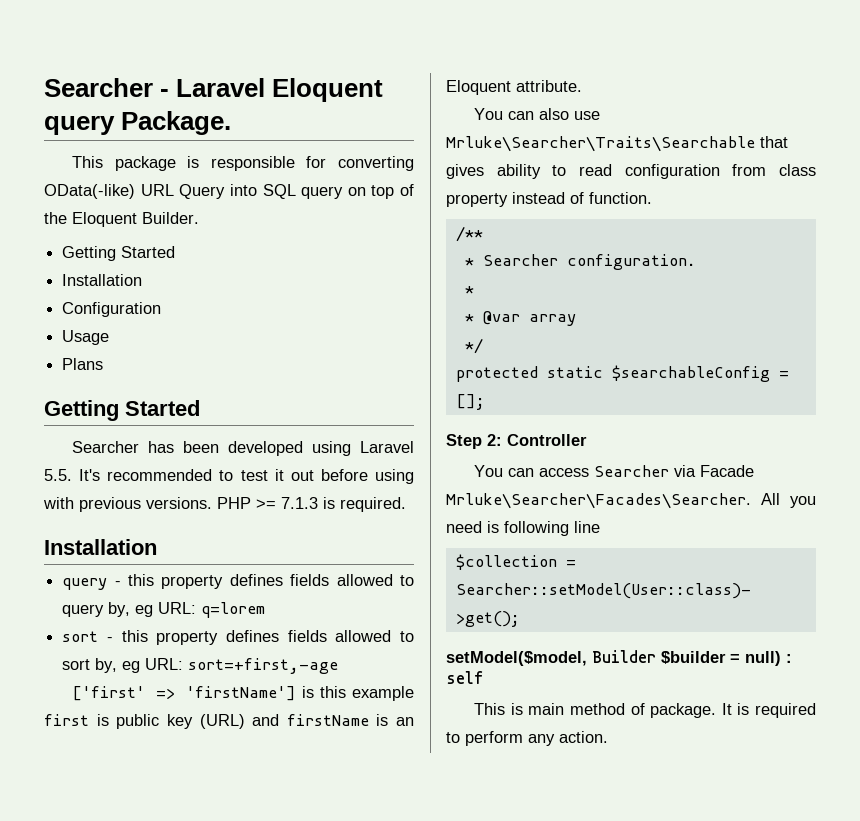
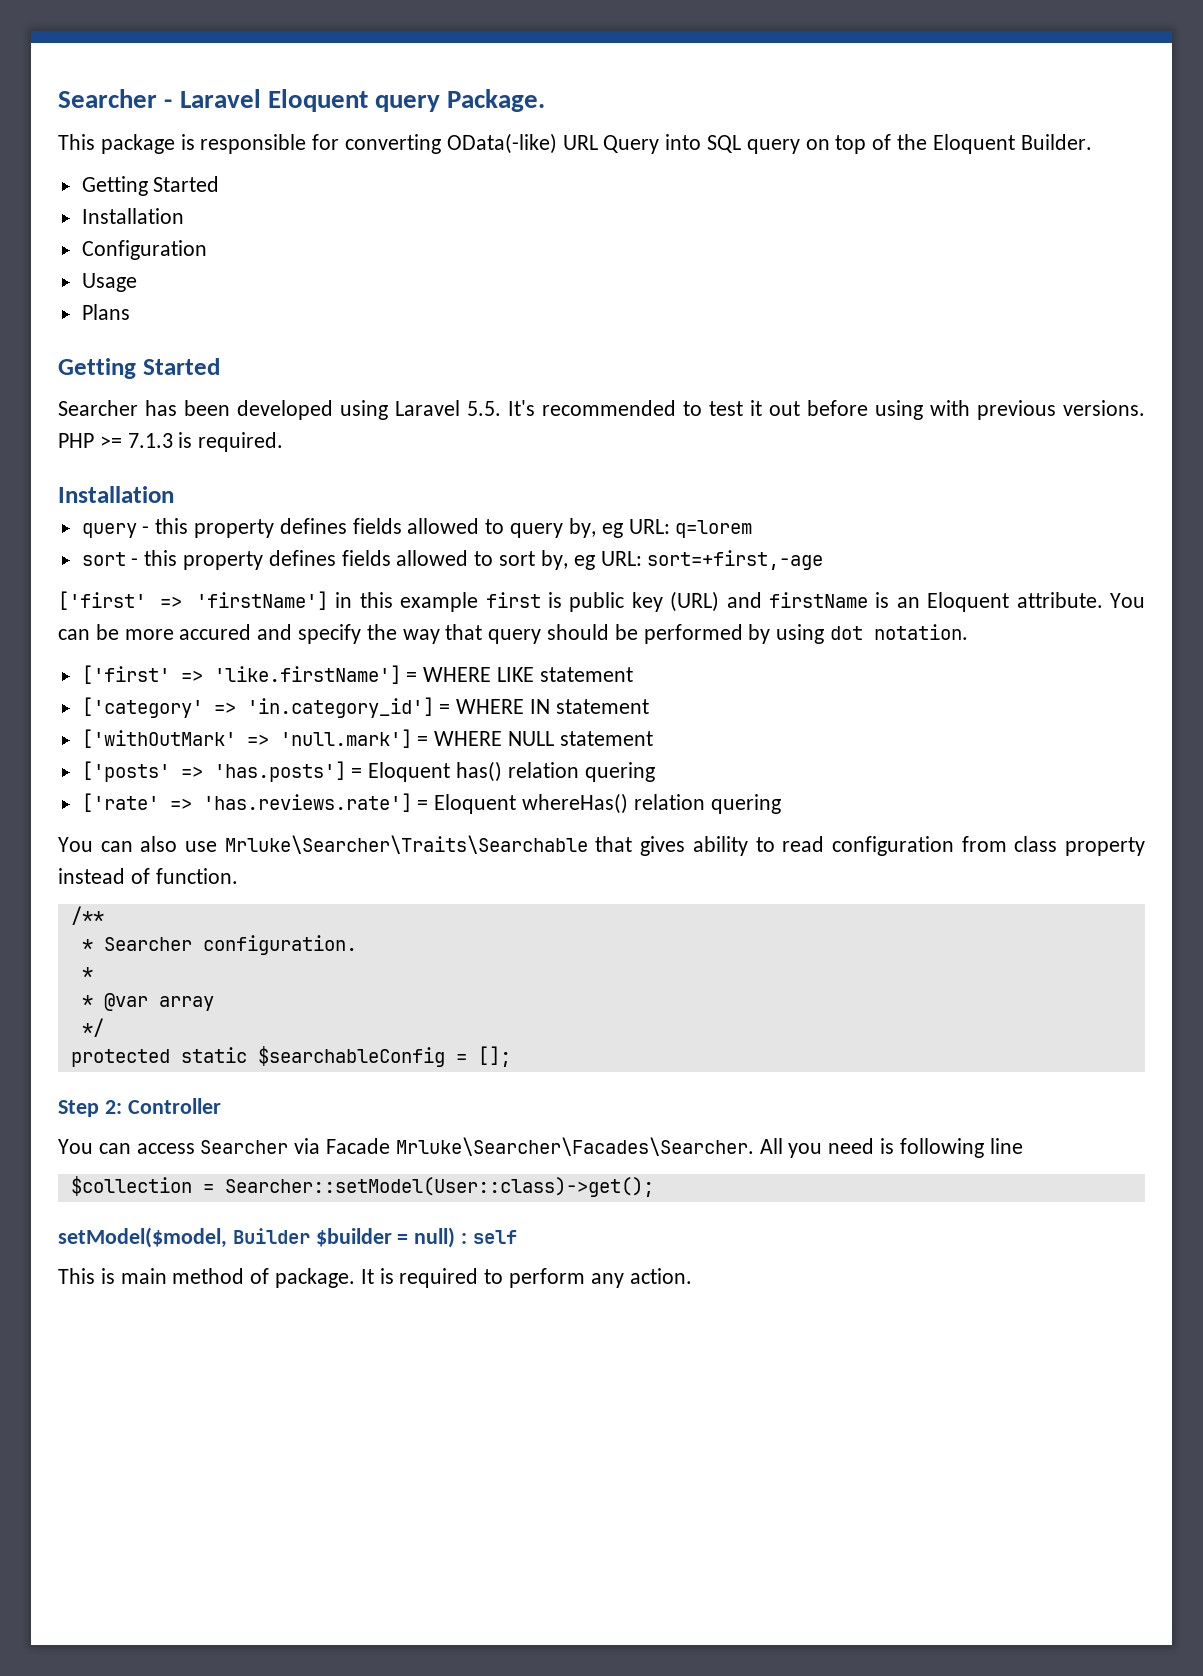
[301,686,314,698] is -> [335,592,353,608] in
(582, 86) none -> [1109,593,1145,608] [58,624,969,644] [81,665,633,684] [81,697,649,718] [81,729,653,748] [81,761,655,782] [81,793,781,814] You can be more accured and specify the way that query should be performed by using dot notation. // ['first' => 'like.firstName'] = WHERE LIKE statement // ['category' => 'in.category_id'] = WHERE IN statement // ['withOutMark' => 'null.mark'] = WHERE NULL statement // ['posts' => 'has.posts'] = Eloquent has() relation quering // ['rate' => 'has.reviews.rate'] = Eloquent whereHas() relation quering

